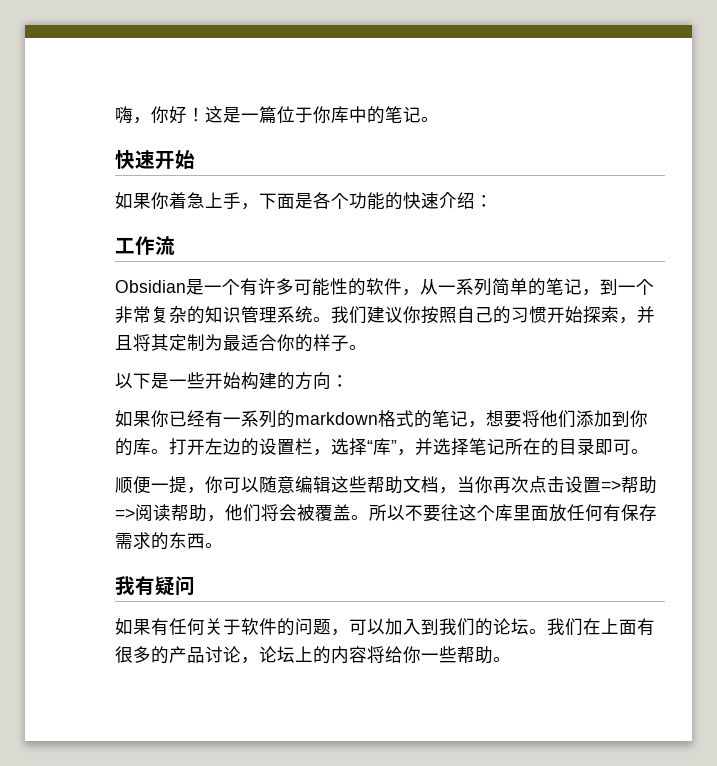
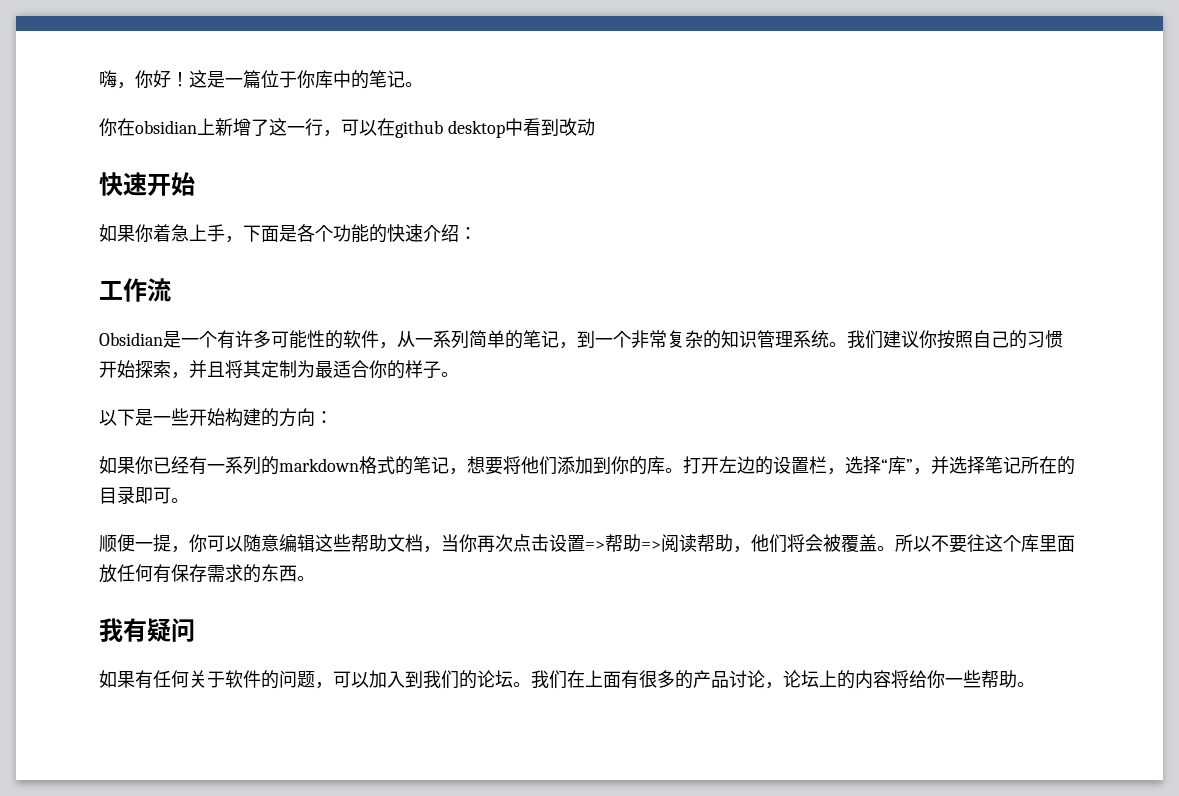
(439, 119) none -> [99,118,595,138] // 你在obsidian上新增了这一行，可以在github desktop中看到改动

